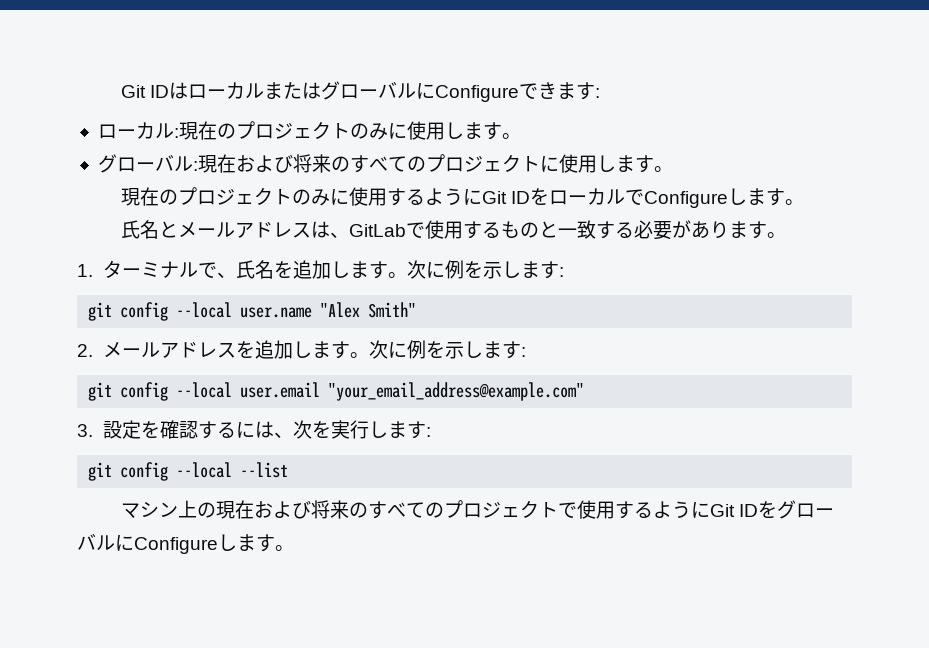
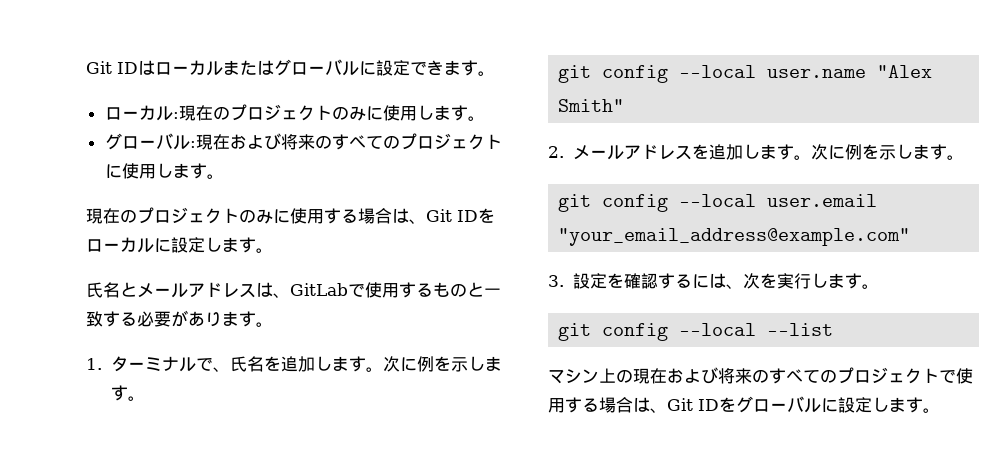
[434,85,519,102] Configure -> [376,60,410,76] 設定
[594,88,600,98] : -> [478,71,495,76] 。
[424,188,482,206] ように -> [358,208,426,224] 場合は、
[624,189,728,208] でConfigure -> [154,237,205,253] に設定
[558,267,564,277] : -> [127,396,145,401] 。
[520,347,526,357] : -> [946,155,964,160] 。
[425,427,431,437] : -> [861,284,879,289] 。
[652,501,710,519] ように -> [599,397,667,413] 場合は、
[134,537,218,554] Configure -> [838,397,872,413] 設定

